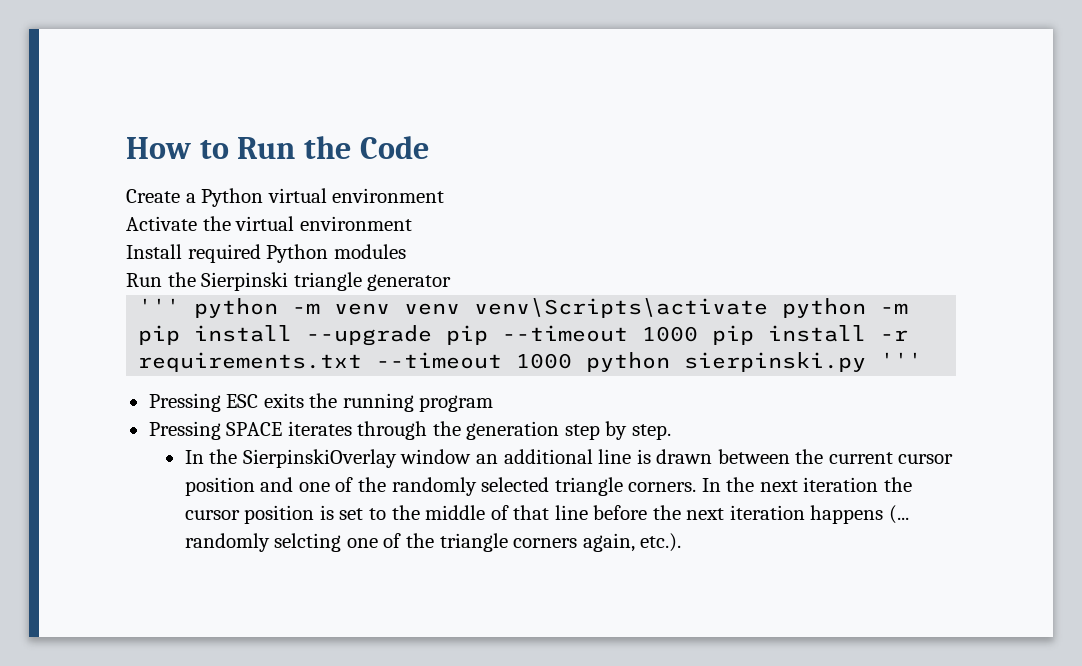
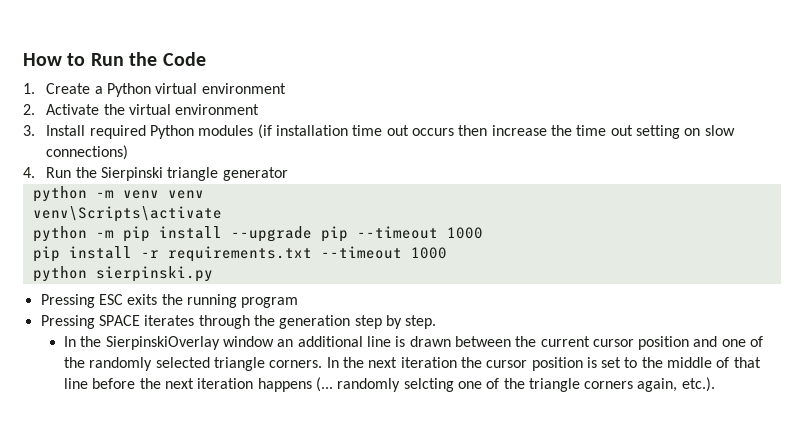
(429, 147) none -> [23,83,35,94] 1.
(445, 195) none -> [23,104,35,115] 2.
(412, 223) none -> [23,125,35,136] 3.
(406, 251) // -> [257,124,735,139] [46,145,129,160] [23,167,35,178] (if installation time out occurs then increase the time out setting on slow connections) // 4.
[138,298,181,314] ''' -> (288, 174) none
(461, 309) none -> (204, 194) //
(769, 308) none -> (222, 214) //
(699, 334) none -> (483, 233) //
(573, 361) none -> (447, 253) //
[880,352,923,368] ''' -> (213, 274) none

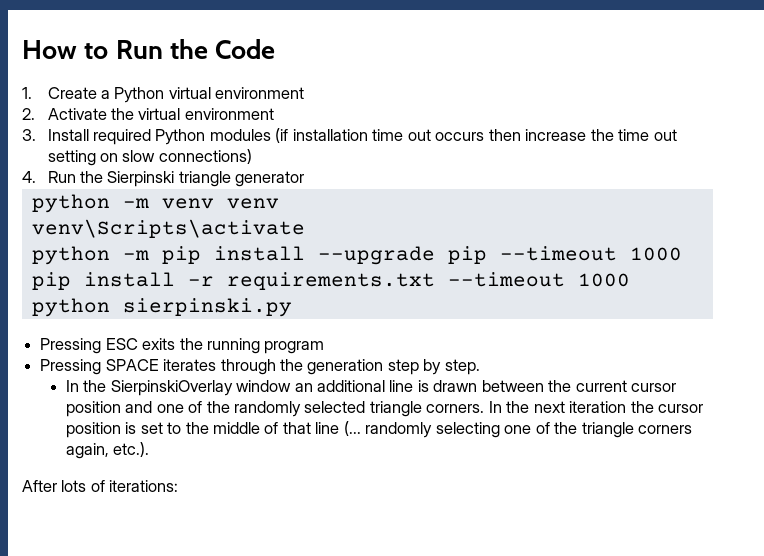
[92,378,312,392] before the next iteration happens -> (340, 428) none
[403,378,454,392] selcting -> [435,422,500,438] selecting
(715, 384) none -> [22,480,179,492] // After lots of iterations:

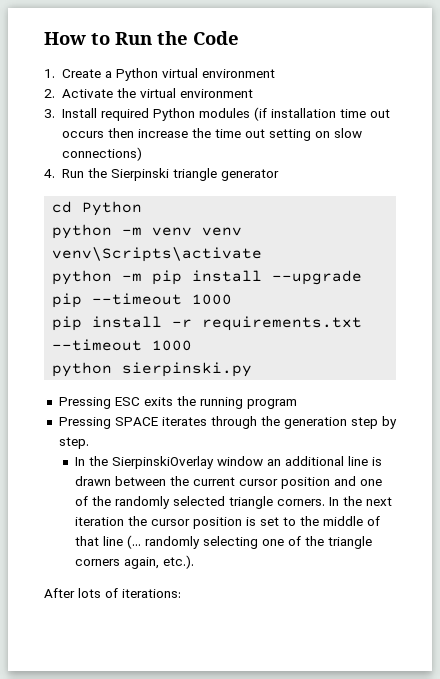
(305, 179) none -> [52,201,143,216] // cd Python

